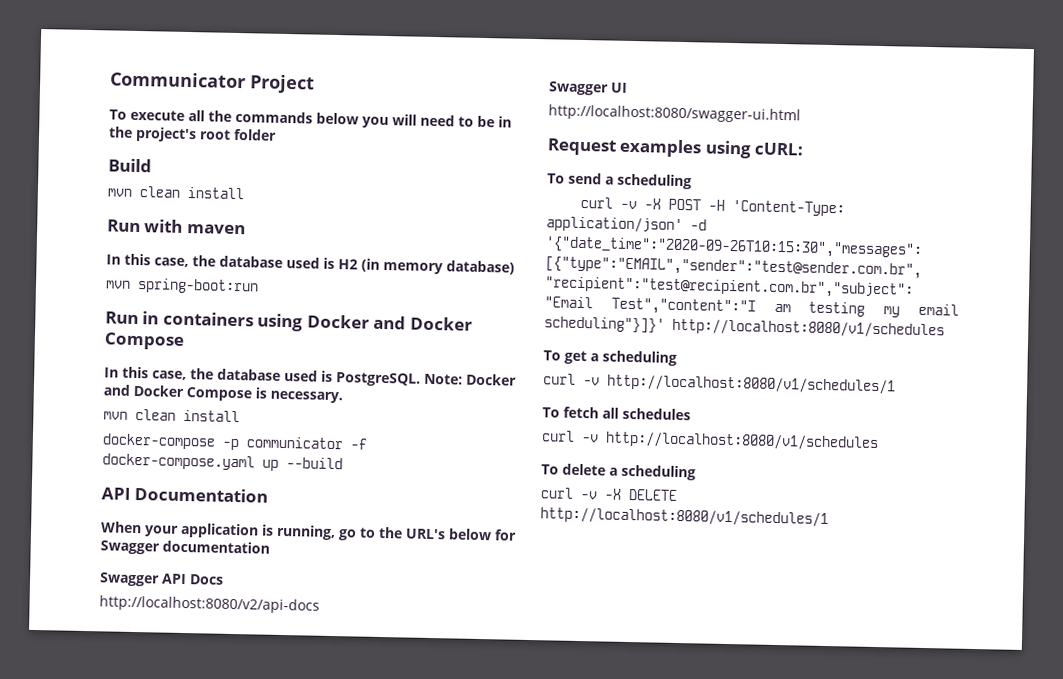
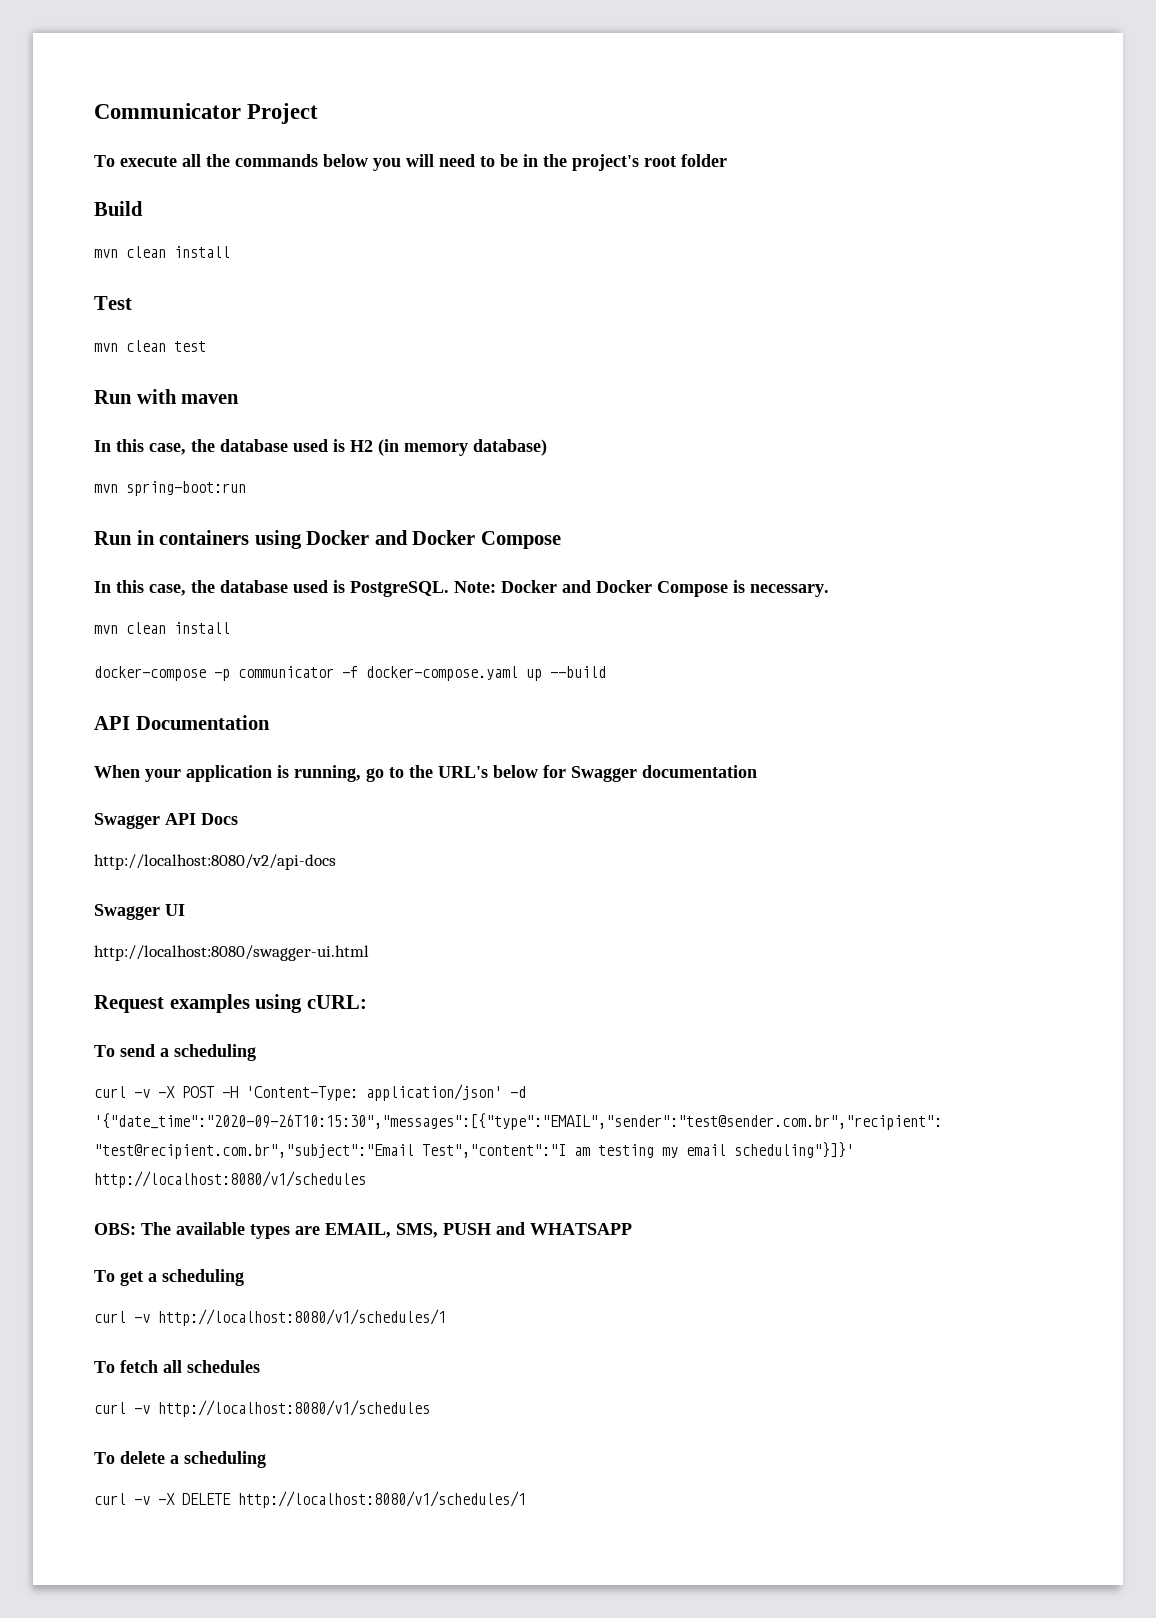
(245, 193) none -> [94,296,132,310] [94,340,206,352] // Test // mvn clean test
(945, 328) none -> [94,1222,632,1239] // OBS: The available types are EMAIL, SMS, PUSH and WHATSAPP

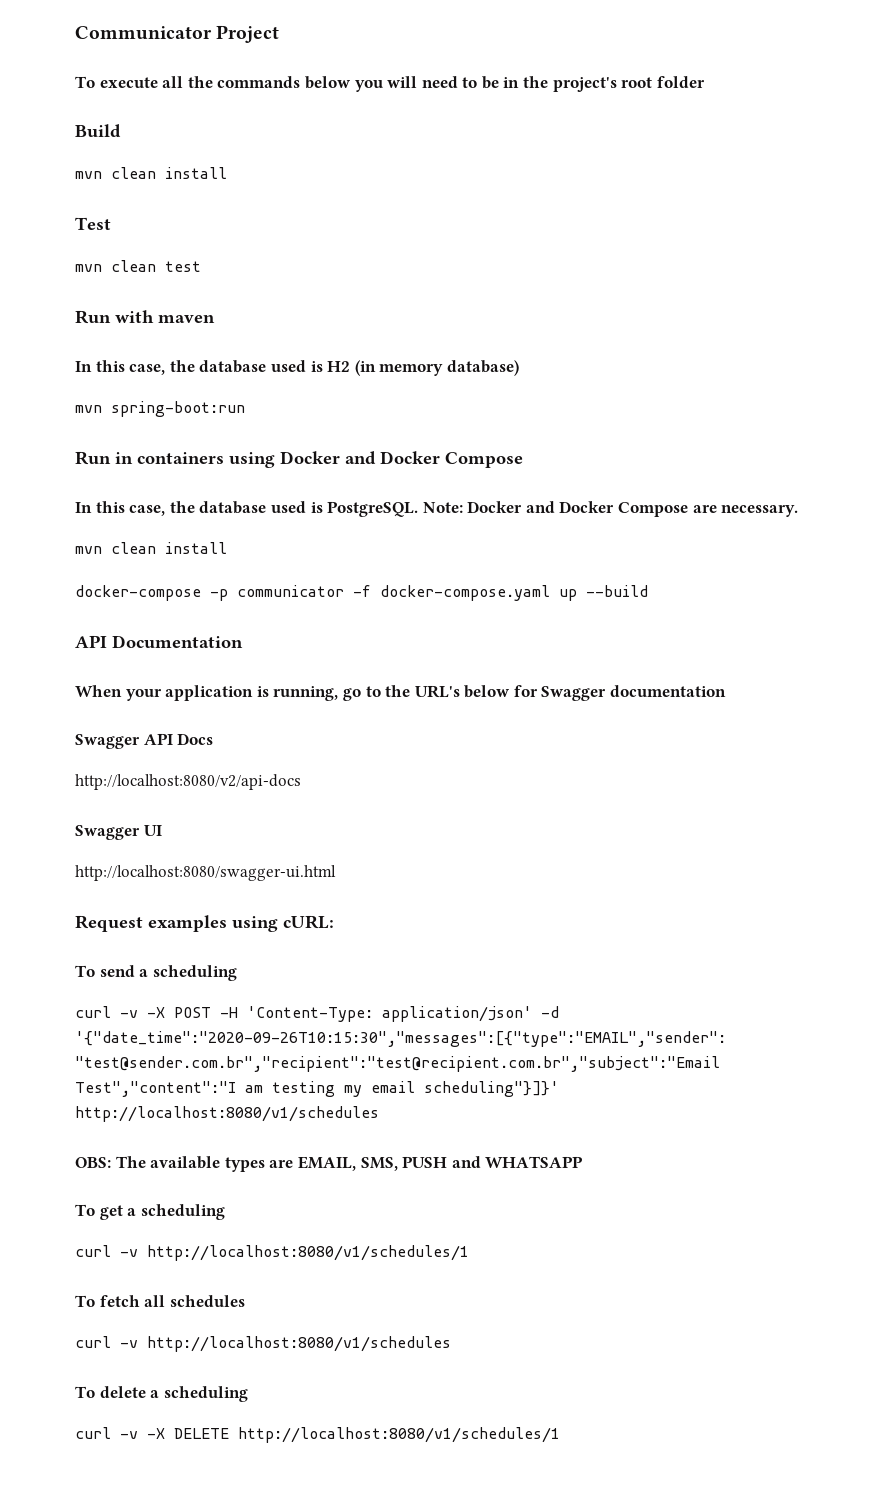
[733,580,745,593] is -> [692,505,717,513] are

